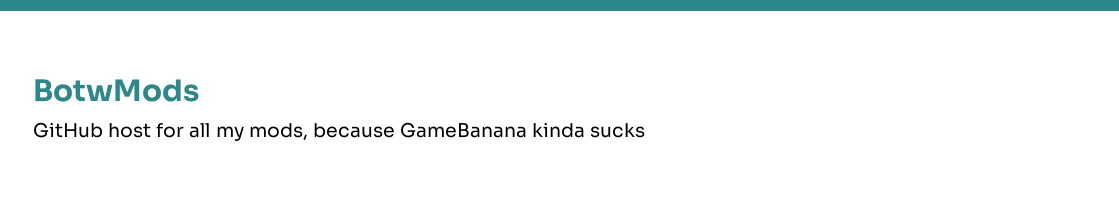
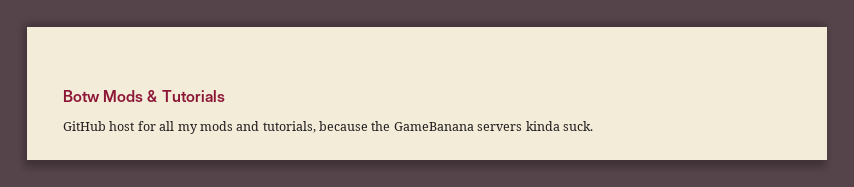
[33,79,199,102] BotwMods -> [63,90,225,102] Botw Mods & Tutorials
[248,122,646,140] mods, because GameBanana kinda sucks -> [199,121,593,133] mods and tutorials, because the GameBanana servers kinda suck.

